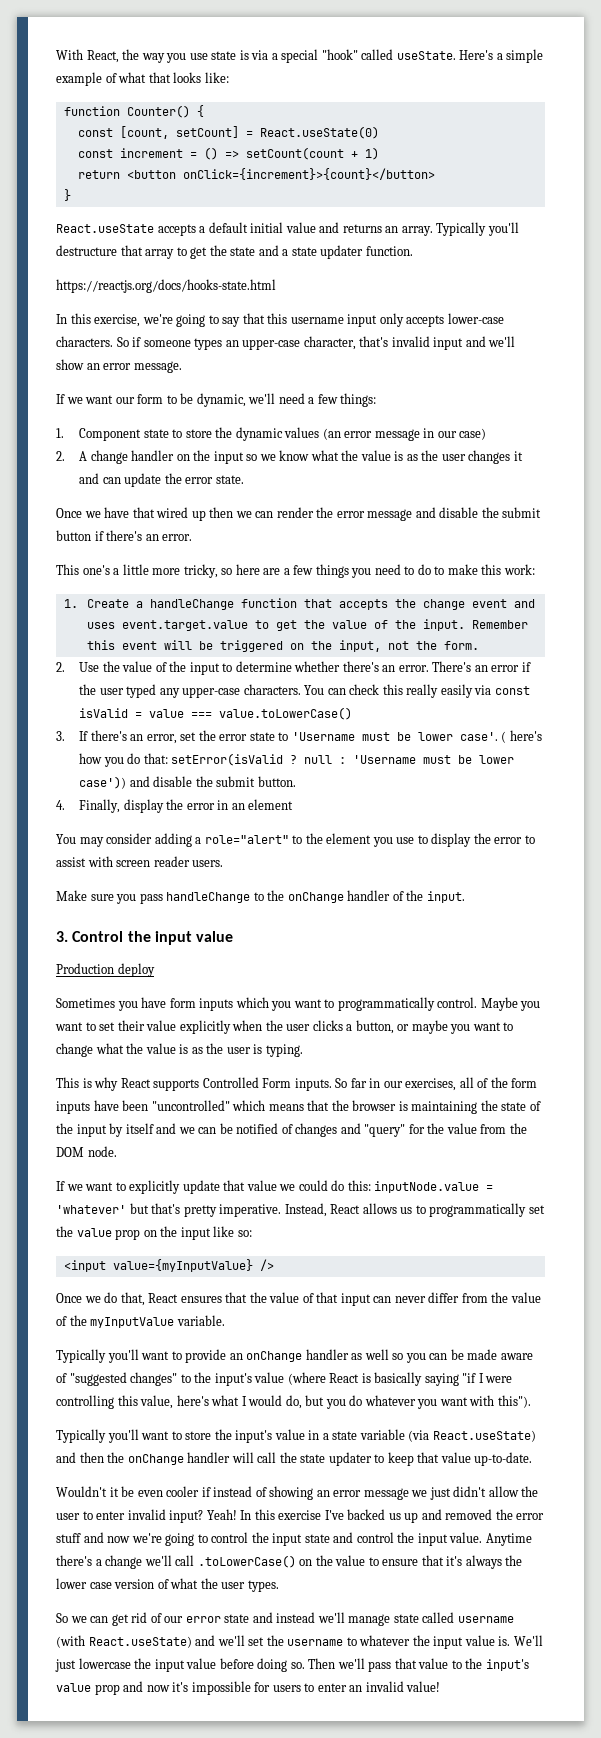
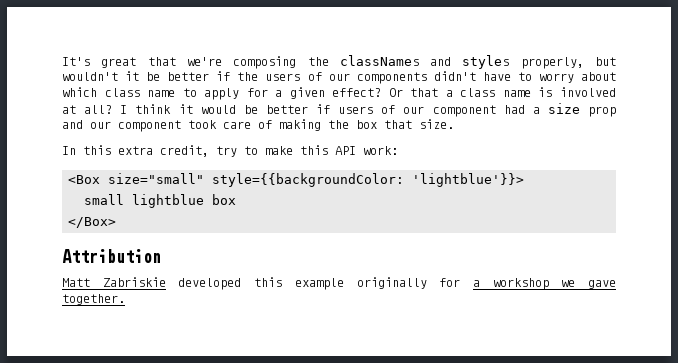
[56,49,544,63] [56,72,229,86] [63,105,204,118] [77,126,379,139] [77,147,379,160] [77,168,435,180] [63,189,71,201] [56,222,519,236] [56,245,413,259] [56,279,276,293] [56,313,504,327] [56,336,516,350] [56,359,182,373] [56,393,377,407] [56,427,487,441] [56,450,523,464] [79,473,244,487] [56,507,542,521] [56,530,193,541] [56,564,431,578] With React, the way you use state is via a special "hook" called useState. Here's a simple example of what that looks like: // function Counter() { // const [count, setCount] = React.useState(0) // const increment = () => setCount(count + 1) // return <button onClick={increment}>{count}</button> // } // React.useState accepts a default initial value and returns an array. Typically you'll destructure that array to get the state and a state updater function. // https://reactjs.org/docs/hooks-state.html // In this exercise, we're going to say that this username input only accepts lower-case characters. So if someone types an upper-case character, that's invalid input and we'll show an error message. // If we want our form to be dynamic, we'll need a few things: // 1. Component state to store the dynamic values (an error message in our case) // 2. A change handler on the input so we know what the value is as the user changes it and can update the error state. // Once we have that wired up then we can render the error message and disable the submit button if there's an error. // This one's a little more tricky, so here are a few things you need to do -> [62,55,616,69] [62,71,616,84] [62,87,617,100] [62,103,616,117] [62,119,454,132] [62,145,237,157] It's great that we're composing the classNames and styles properly, but wouldn't it be better if the users of our components didn't have to worry about which class name to apply for a given effect? Or that a class name is involved at all? I think it would be better if users of our component had a size prop and our component took care of making the box that size. // In this extra credit, try
(502, 569) none -> [335,146,356,155] API
[63,598,536,610] [87,619,529,631] [87,640,480,652] [56,661,531,675] [79,684,530,698] [79,707,353,720] [56,730,542,744] [79,753,515,767] [79,776,296,789] [56,799,294,813] [56,833,535,847] [56,856,224,867] [56,890,465,904] [56,931,234,945] [56,963,155,977] [56,997,541,1011] [55,1020,514,1034] [56,1043,303,1057] [56,1077,538,1091] [56,1100,541,1114] [56,1123,527,1137] [56,1146,117,1157] [56,1180,494,1194] [56,1203,545,1217] [56,1226,252,1240] [63,1259,274,1272] [56,1292,541,1306] [56,1315,225,1328] [56,1349,533,1363] [56,1372,513,1386] [56,1395,531,1409] [56,1429,536,1443] [56,1452,533,1466] [56,1486,539,1500] [56,1509,545,1523] [56,1532,532,1546] [56,1555,523,1569] [56,1578,279,1592] [56,1612,514,1626] [56,1635,543,1649] [55,1658,529,1672] [56,1681,441,1695] 1. Create a handleChange function that accepts the change event and uses event.target.value to get the value of the input. Remember this event will be triggered on the input, not the form. // 2. Use the value of the input to determine whether there's an error. There's an error if the user typed any upper-case characters. You can check this really easily via const isValid = value === value.toLowerCase() // 3. If there's an error, set the error state to 'Username must be lower case'. ( here's how you do that: setError(isValid ? null : 'Username must be lower case')) and disable the submit button. // 4. Finally, display the error in an element // You may consider adding a role="alert" to the element you use to display the error to assist with screen reader users. // Make sure you pass handleChange to the onChange handler of the input. // 3. Control the input value // Production deploy // Sometimes you have form inputs which you want to programmatically control. Maybe you want to set their value explicitly when the user clicks a button, or maybe you want to change what the value is as the user is typing. // This is why React supports Controlled Form inputs. So far in our exercises, all of the form inputs have been "uncontrolled" which means that the browser is maintaining the state of the input by itself and we can be notified of changes and "query" for the value from the DOM node. // If we want to explicitly update that value we could do this: inputNode.value = 'whatever' but that's pretty imperative. Instead, React allows us to programmatically set the value prop on the input like so: // <input value={myInputValue} /> // Once we do that, React ensures that the value of that input can never differ from the value of the myInputValue variable. // Typically you'll want to provide an onChange handler as well so you can be made aware of "suggested changes" to the input's value (where React is basically saying "if I were controlling this value, here's what I would do, but you do whatever you want with this"). // Typically you'll want to store the input's value in a state variable (via React.useState) and then the onChange handler will call the state updater to keep that value up-to-date. // Wouldn't it be even cooler if instead of showing an error message we just didn't allow the user to enter invalid input? Yeah! In this exercise I've backed us up and removed the error stuff and now we're going to control the input state and control the input value. Anytime there's a change we'll call .toLowerCase() on the value to ensure that it's always the lower case version of what the user types. // So we can get rid of our error state and instead we'll manage state called username (with React.useState) and we'll set the username to whatever the input value is. We'll just lowercase the input value before doing so. Then we'll pass that value to the input's value prop and now it's impossible for users to enter an invalid value! -> [68,173,525,187] [84,194,237,208] [68,217,117,228] [62,249,161,263] [62,277,616,290] [62,294,125,305] <Box size="small" style={{backgroundColor: 'lightblue'}}> // small lightblue box // </Box> // Attribution // Matt Zabriskie developed this example originally for a workshop we gave together.

